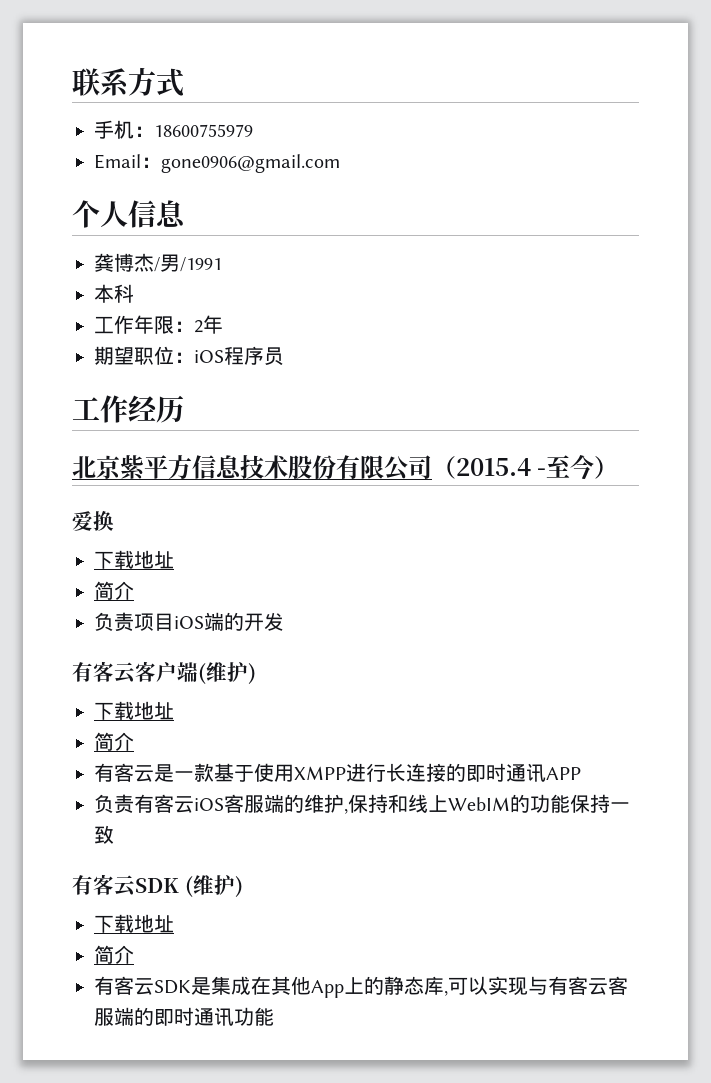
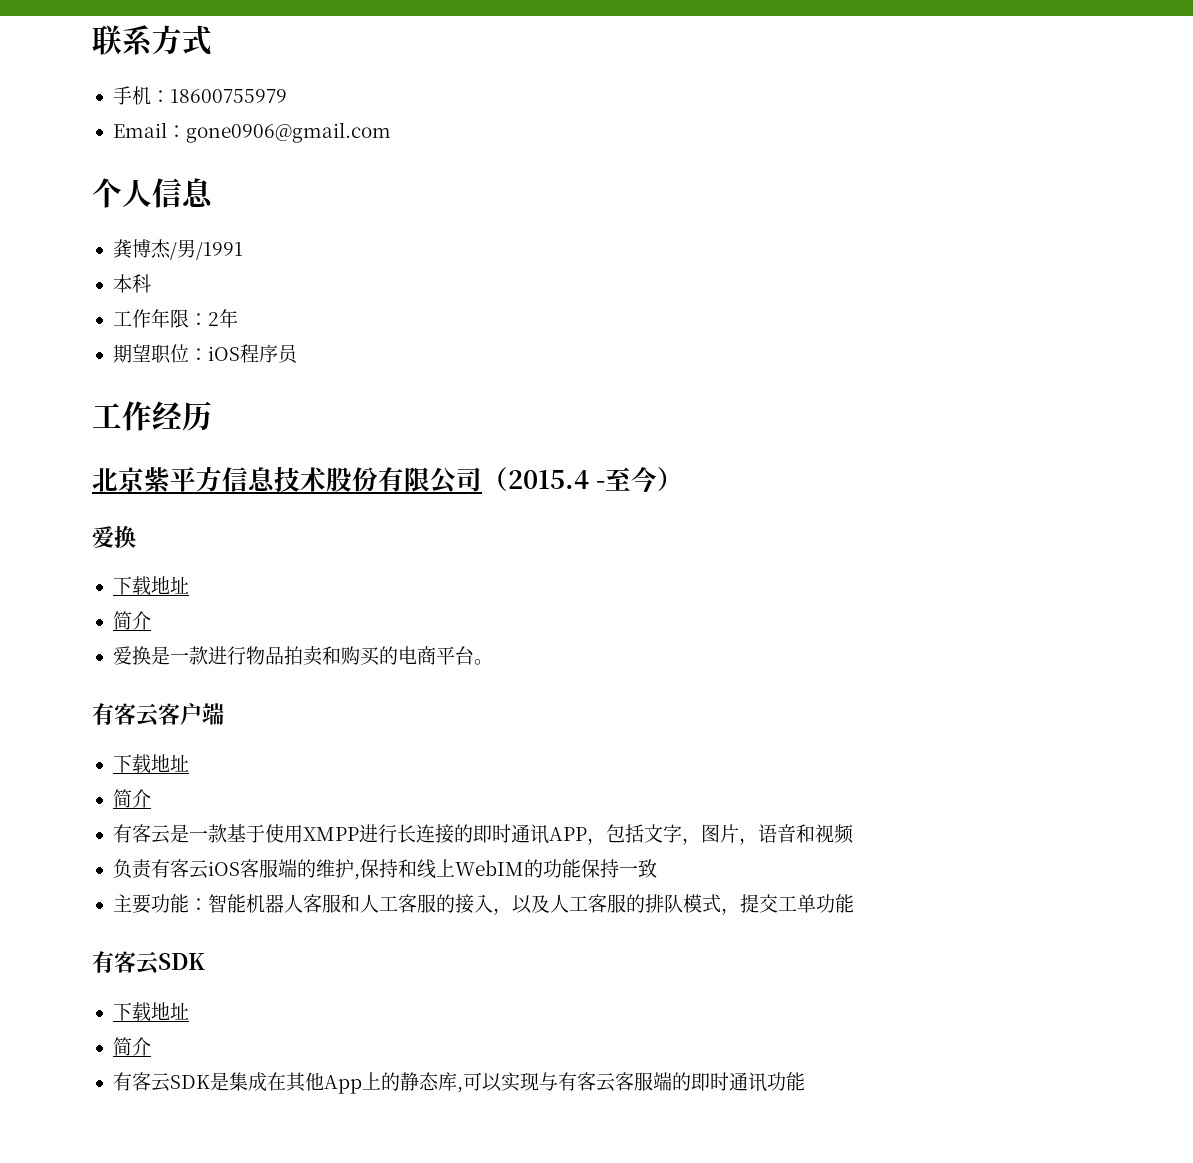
[94,612,284,632] 负责项目iOS端的开发 -> [112,646,493,666] 爱换是一款进行物品拍卖和购买的电商平台。
[198,662,256,685] (维护) -> (224, 714) none
(581, 773) none -> [586,824,854,845] ，包括文字，图片，语音和视频
[72,874,243,898] // 有客云SDK (维护) -> [112,894,854,915] [92,951,205,975] // 主要功能：智能机器人客服和人工客服的接入，以及人工客服的排队模式，提交工单功能 // 有客云SDK

